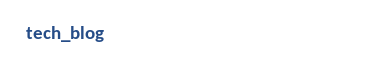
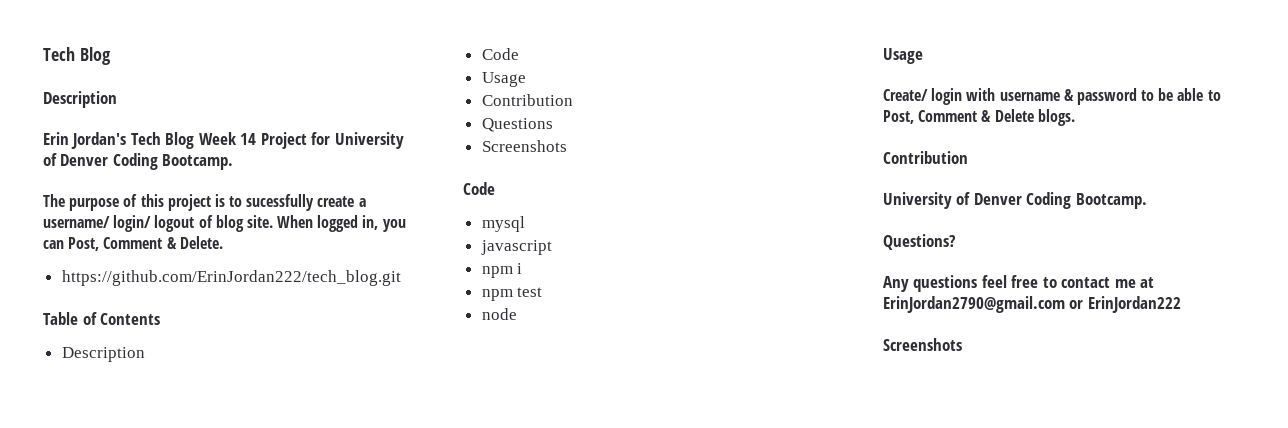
[26,26,104,42] tech_blog -> [43,47,111,65] [43,91,117,108] [43,132,404,149] [43,153,234,170] [43,194,366,211] [43,215,406,232] [43,236,223,251] [61,270,401,286] [43,312,161,325] [61,347,145,362] [481,48,519,60] [481,72,526,87] [481,94,573,106] [481,118,553,132] [481,140,567,152] [463,182,495,195] [481,216,525,232] [480,240,552,255] [481,263,523,278] [481,287,543,301] [481,308,517,320] [883,48,923,64] [883,88,1221,105] [883,109,1075,126] [883,151,968,164] [883,192,1147,209] [883,234,956,250] [883,275,1155,292] [883,296,1181,313] [883,338,962,351] Tech Blog // Description // Erin Jordan's Tech Blog Week 14 Project for University of Denver Coding Bootcamp. // The purpose of this project is to sucessfully create a username/ login/ logout of blog site. When logged in, you can Post, Comment & Delete. // https://github.com/ErinJordan222/tech_blog.git // Table of Contents // Description // Code // Usage // Contribution // Questions // Screenshots // Code // mysql // javascript // npm i // npm test // node // Usage // Create/ login with username & password to be able to Post, Comment & Delete blogs. // Contribution // University of Denver Coding Bootcamp. // Questions? // Any questions feel free to contact me at ErinJordan2790@gmail.com or ErinJordan222 // Screenshots

